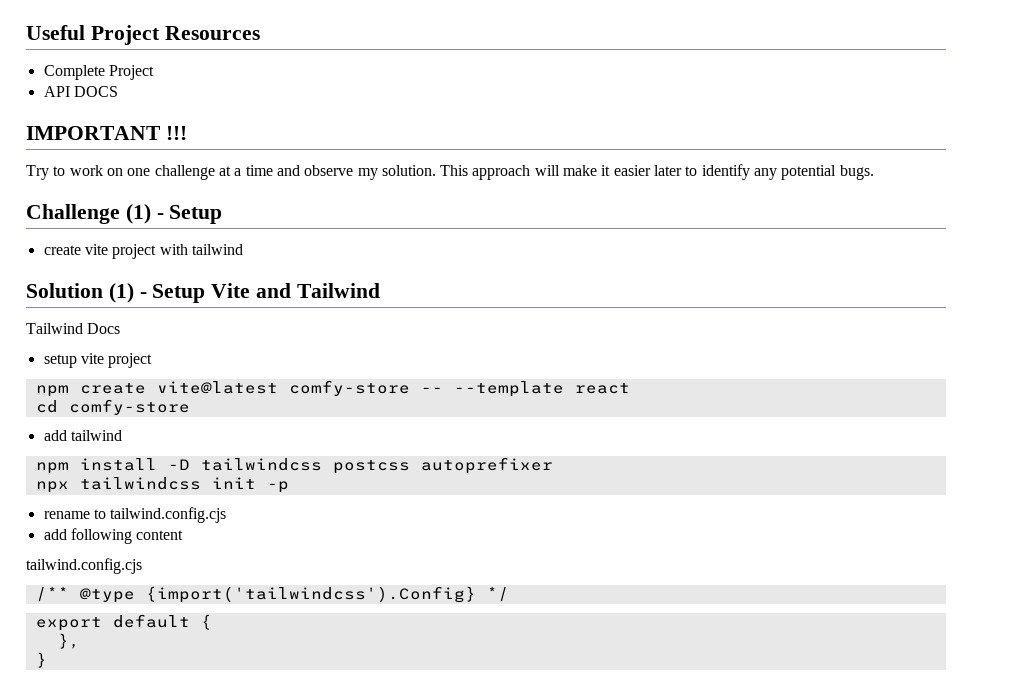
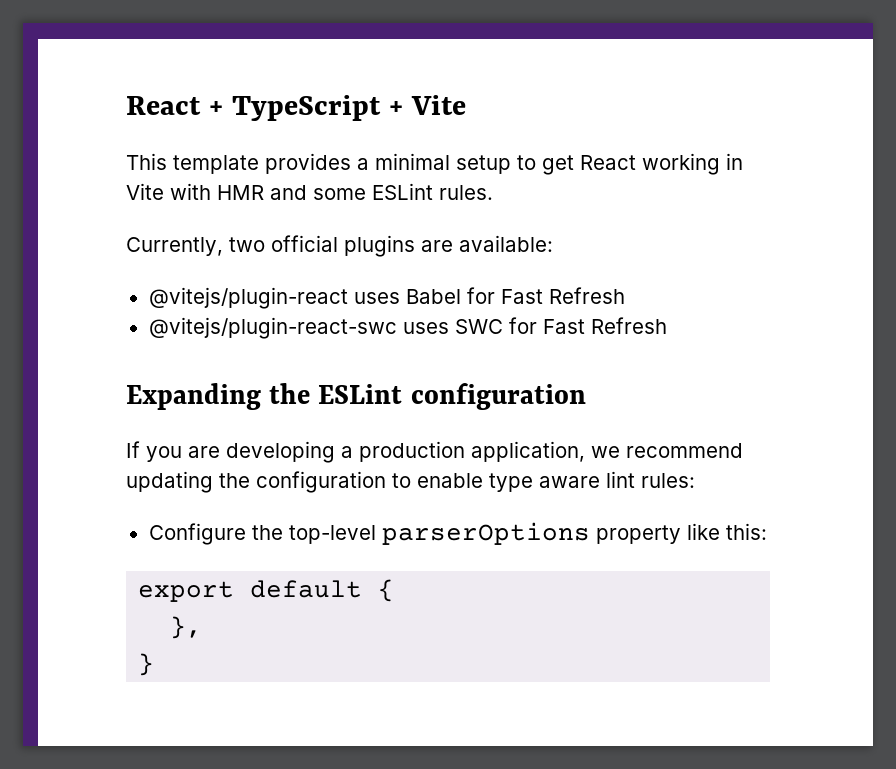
[26,25,260,45] [43,65,154,80] [43,86,118,97] [26,126,187,140] [26,164,874,180] [26,204,223,224] [43,244,243,259] [26,283,380,303] [26,323,121,334] [43,353,153,368] [35,380,630,397] [35,399,190,415] [43,430,122,441] [35,457,553,474] [35,477,289,493] [43,507,227,523] [43,528,184,544] [26,558,142,574] [35,586,509,603] Useful Project Resources // Complete Project // API DOCS // IMPORTANT !!! // Try to work on one challenge at a time and observe my solution. This approach will make it easier later to identify any potential bugs. // Challenge (1) - Setup // create vite project with tailwind // Solution (1) - Setup Vite and Tailwind // Tailwind Docs // setup vite project // npm create vite@latest comfy-store -- --template react // cd comfy-store // add tailwind // npm install -D tailwindcss postcss autoprefixer // npx tailwindcss init -p // rename to tailwind.config.cjs // add following content // tailwind.config.cjs // /** @type {import('tailwindcss').Config} */ -> [126,95,466,121] [126,153,743,175] [126,183,493,200] [126,235,553,257] [148,287,625,309] [148,317,667,339] [126,383,586,410] [126,441,743,463] [126,471,695,493] [148,522,767,545] React + TypeScript + Vite // This template provides a minimal setup to get React working in Vite with HMR and some ESLint rules. // Currently, two official plugins are available: // @vitejs/plugin-react uses Babel for Fast Refresh // @vitejs/plugin-react-swc uses SWC for Fast Refresh // Expanding the ESLint configuration // If you are developing a production application, we recommend updating the configuration to enable type aware lint rules: // Configure the top-level parserOptions property like this:

